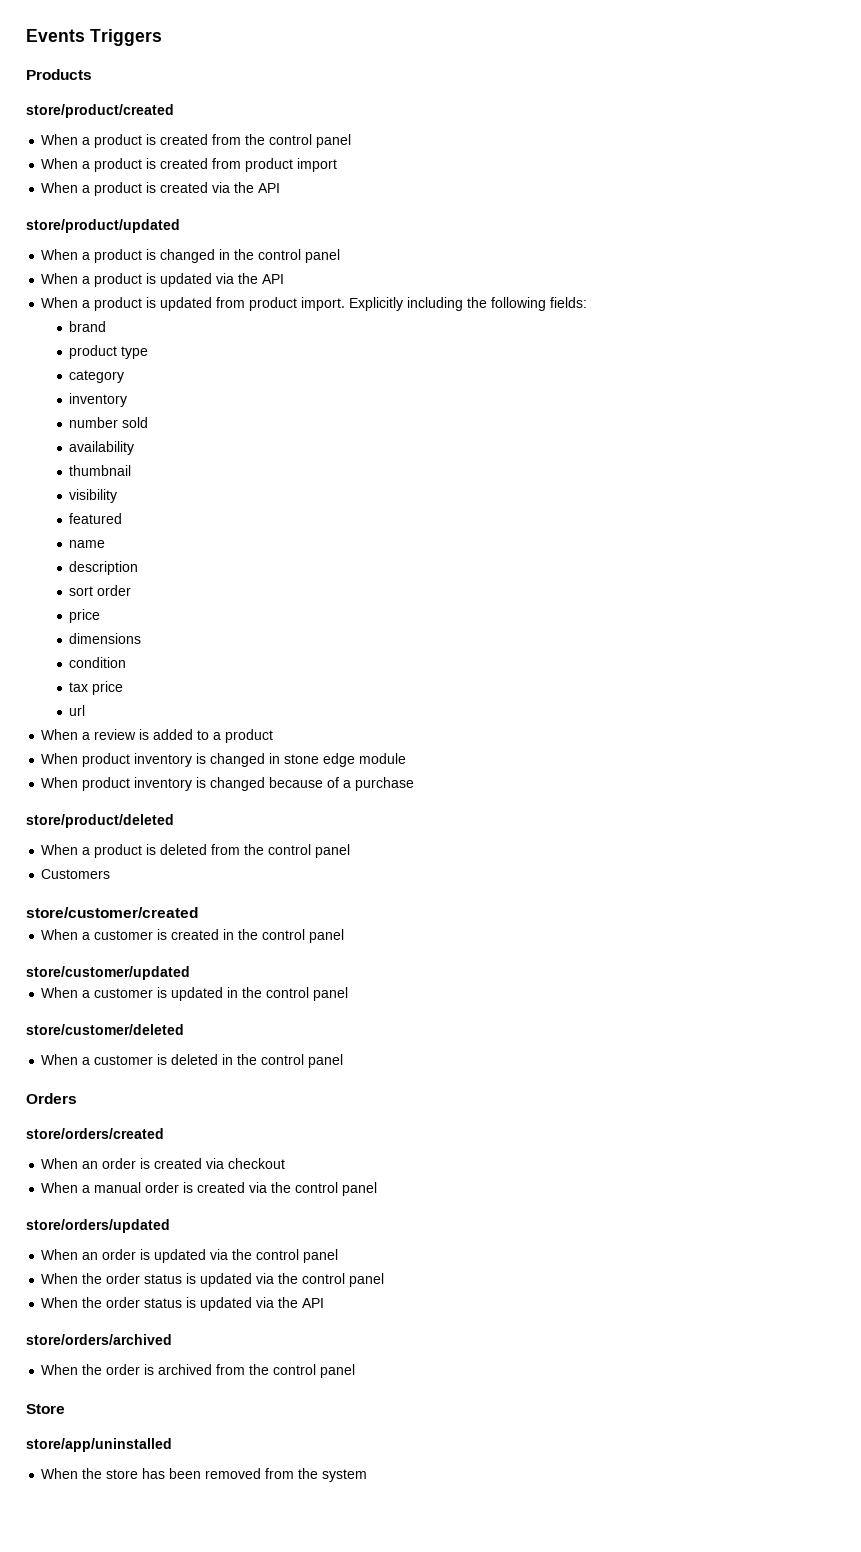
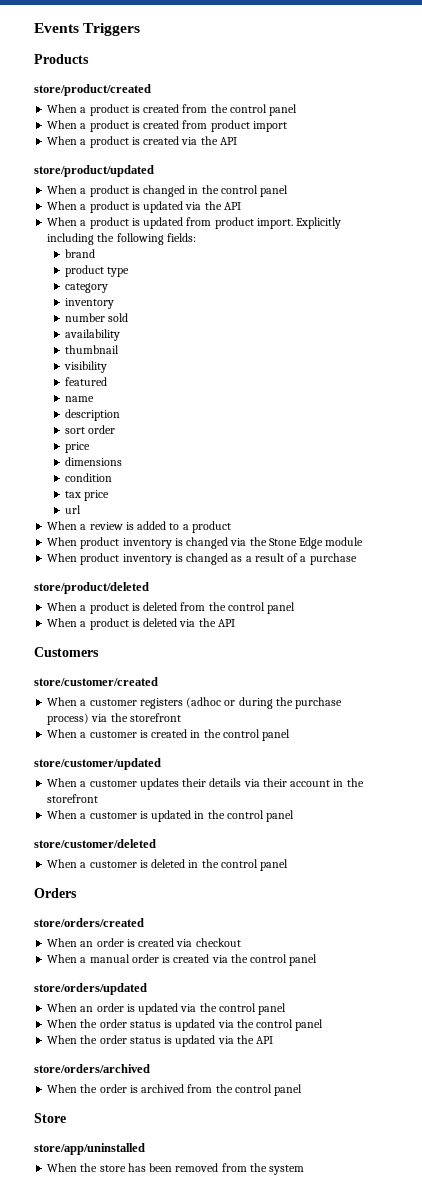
[269,753,356,767] in stone edge -> [230,537,324,549] via the Stone Edge
[269,777,324,788] because -> [231,553,284,562] as a result
[41,869,111,879] [26,907,198,918] Customers // store/customer/created -> [47,618,235,630] [34,647,99,657] [34,677,158,686] [47,697,343,709] [47,713,181,725] When a product is deleted via the API // Customers // store/customer/created // When a customer registers (adhoc or during the purchase process) via the storefront
(190, 973) none -> [47,778,364,790] [47,794,99,803] // When a customer updates their details via their account in the storefront

